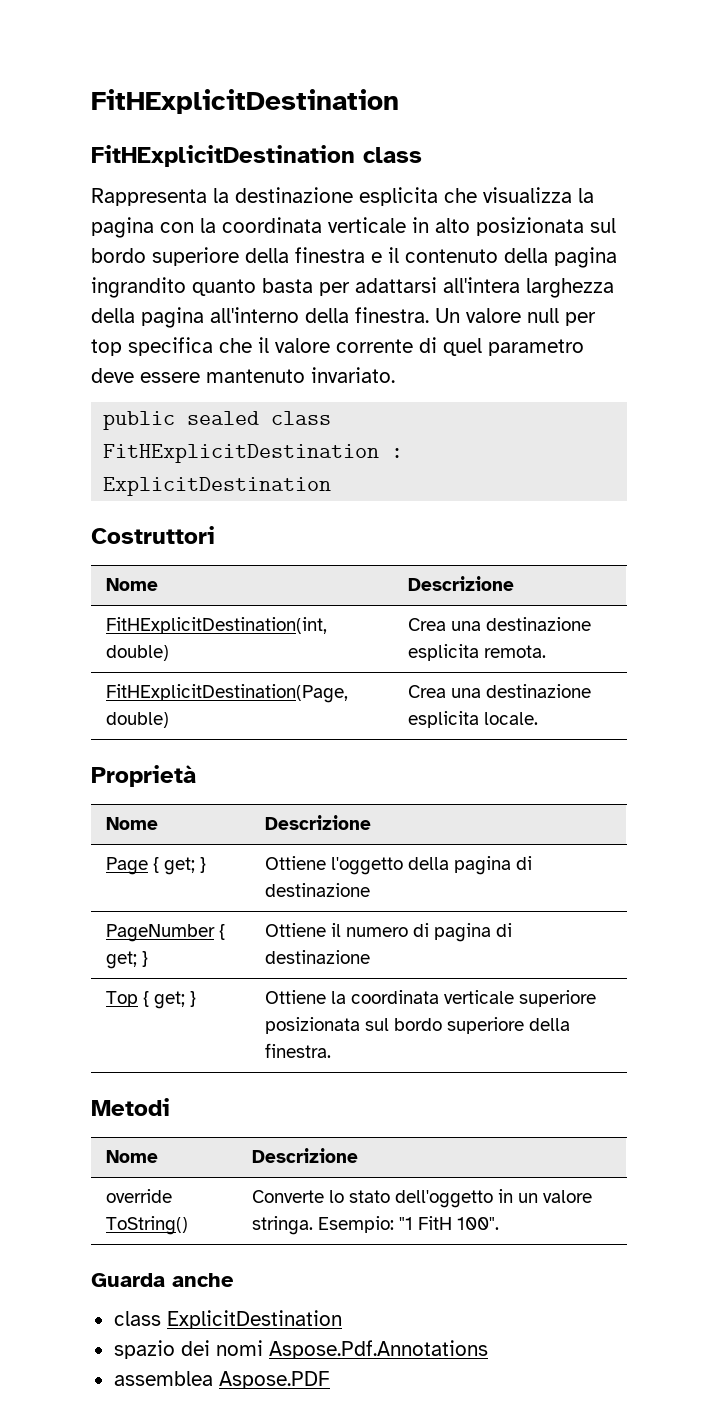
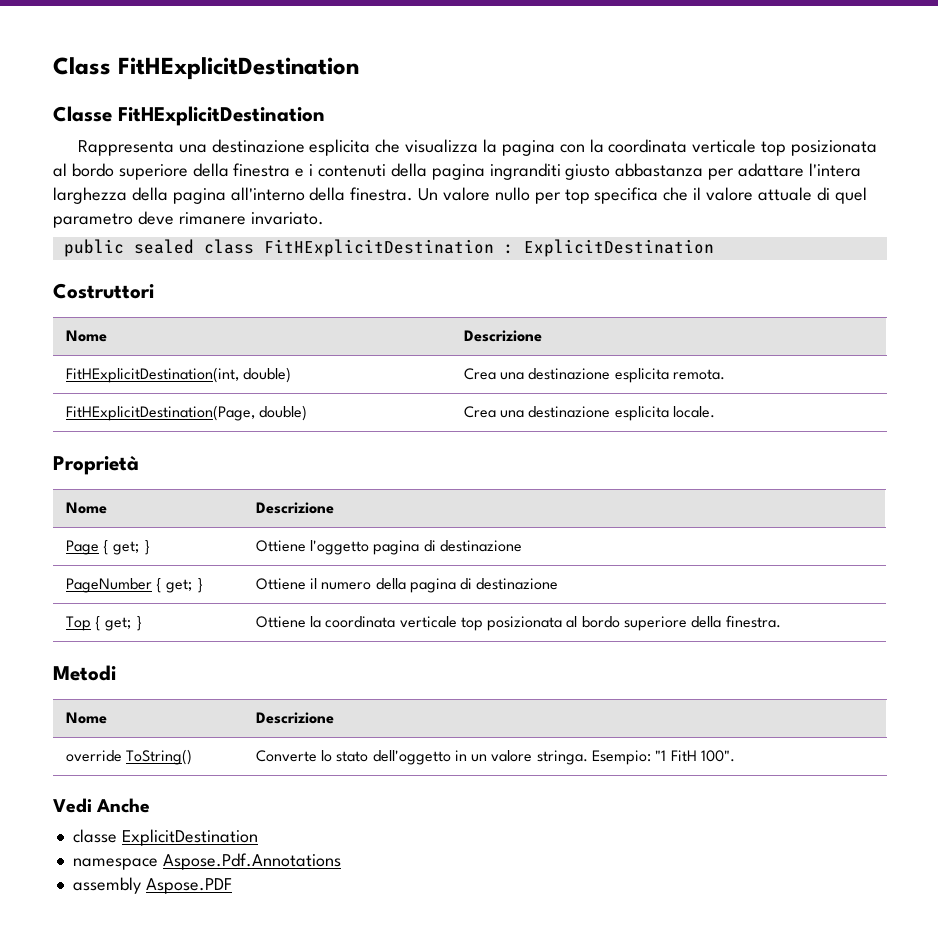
[91,89,399,114] [91,145,422,167] FitHExplicitDestination // FitHExplicitDestination class -> [53,57,359,80] [53,106,325,126] Class FitHExplicitDestination // Classe FitHExplicitDestination
[213,188,229,203] la -> [178,144,207,153] una
[412,217,616,236] in alto posizionata sul -> [761,140,877,156] [53,163,67,177] top posizionata al
[388,247,617,268] [91,277,520,298] il contenuto della pagina ingrandito quanto basta per adattarsi all'intera -> [309,163,861,180] i contenuti della pagina ingranditi giusto abbastanza per adattare l'intera
[527,308,559,323] null -> [494,187,530,201] nullo
[336,339,413,353] corrente -> [757,187,812,201] attuale
[140,369,305,383] essere mantenuto -> [178,212,246,225] rimanere
[407,857,449,870] della -> (369, 547) none
[412,923,429,937] di -> [375,578,406,590] della
[518,990,596,1007] [264,1017,389,1034] superiore posizionata sul -> [460,616,578,631] top posizionata al
[91,1273,234,1287] [113,1310,342,1329] [113,1340,263,1359] Guarda anche // class ExplicitDestination // spazio dei nomi -> [53,798,151,813] [72,829,258,846] [72,858,158,870] Vedi Anche // classe ExplicitDestination // namespace
[113,1371,213,1386] assemblea -> [72,877,141,894] assembly

